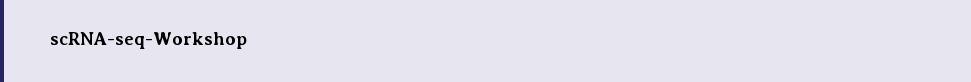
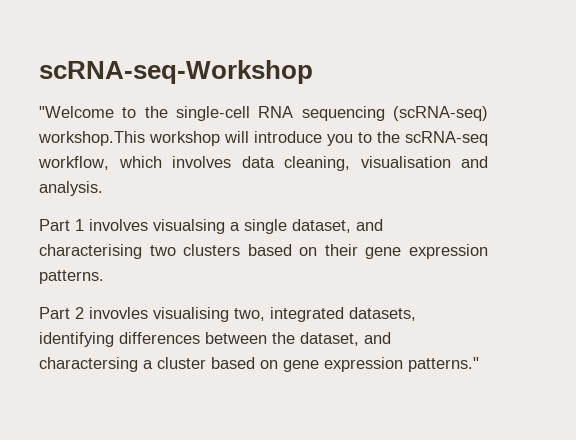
(247, 40) none -> [39,106,488,121] [38,131,488,146] [38,156,488,171] [39,181,103,196] [39,219,383,234] [39,244,488,259] [39,270,104,284] [39,307,416,322] [39,332,391,347] [39,357,479,372] // "Welcome to the single-cell RNA sequencing (scRNA-seq) workshop.This workshop will introduce you to the scRNA-seq workflow, which involves data cleaning, visualisation and analysis. // Part 1 involves visualsing a single dataset, and characterising two clusters based on their gene expression patterns. // Part 2 invovles visualising two, integrated datasets, identifying differences between the dataset, and charactersing a cluster based on gene expression patterns."

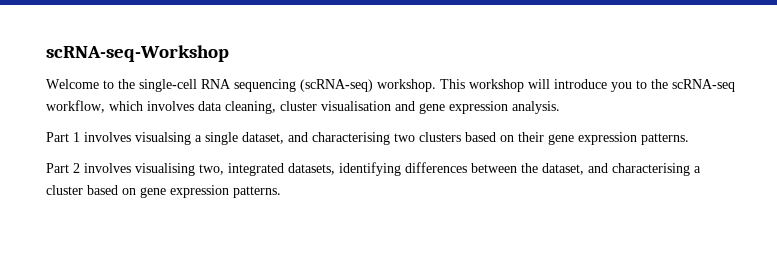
[39,106,114,118] "Welcome -> [46,79,99,89] Welcome
[38,131,145,146] workshop.This -> [377,79,465,92] workshop. This
(350, 163) none -> [280,101,317,111] cluster
(488, 162) none -> [419,101,508,114] gene expression
[89,307,148,319] invovles -> [84,163,131,173] involves
[39,357,138,372] charactersing -> [612,163,690,176] characterising
[408,357,479,372] patterns." -> [233,186,281,198] patterns.

